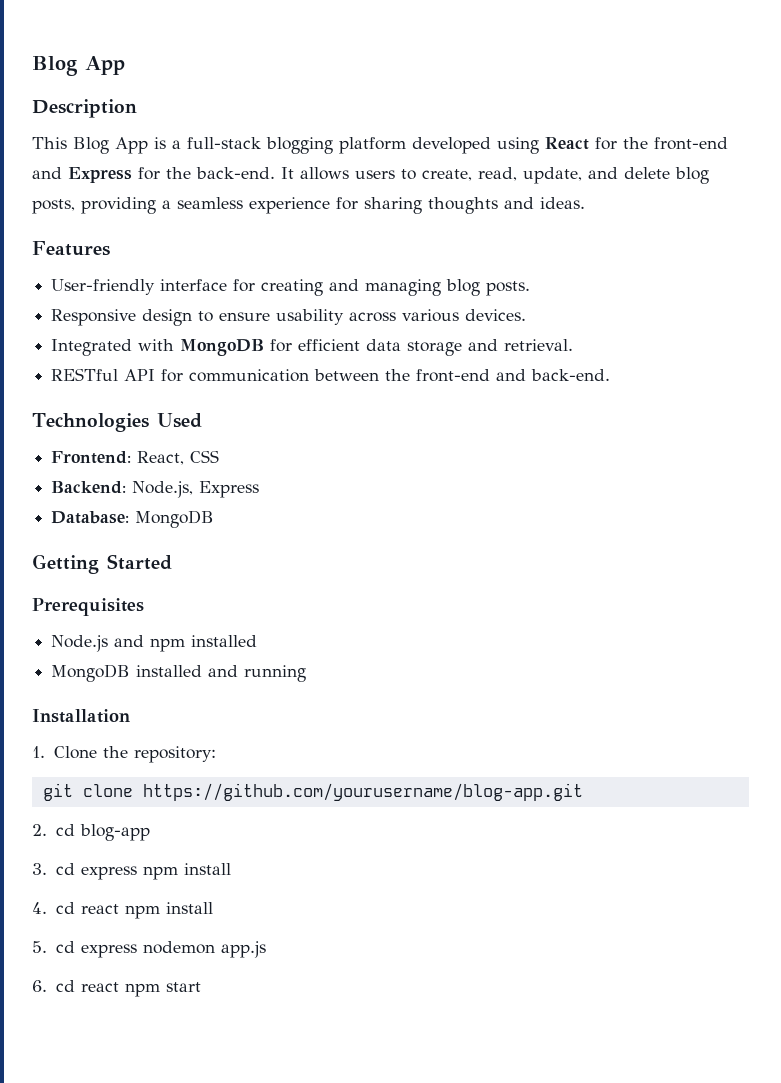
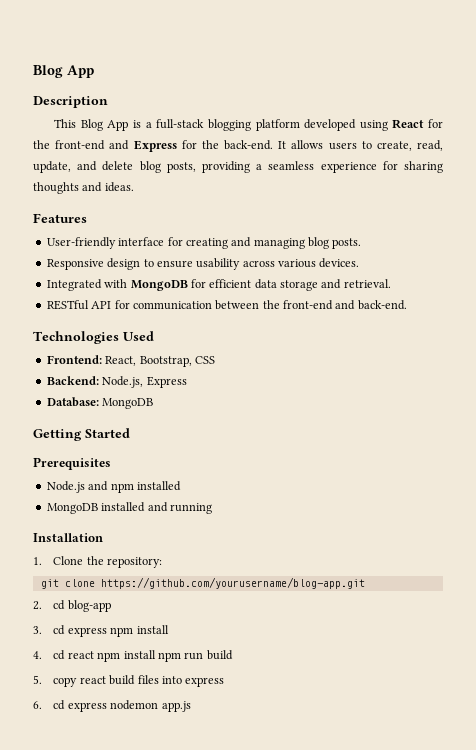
(185, 458) none -> [139,356,192,367] Bootstrap,
[32,941,47,953] // 5. -> [157,650,233,662] [33,675,225,687] [33,701,42,709] npm run build // 5. copy react build files into express // 6.
[32,980,201,997] // 6. cd react npm start -> (191, 706) none

